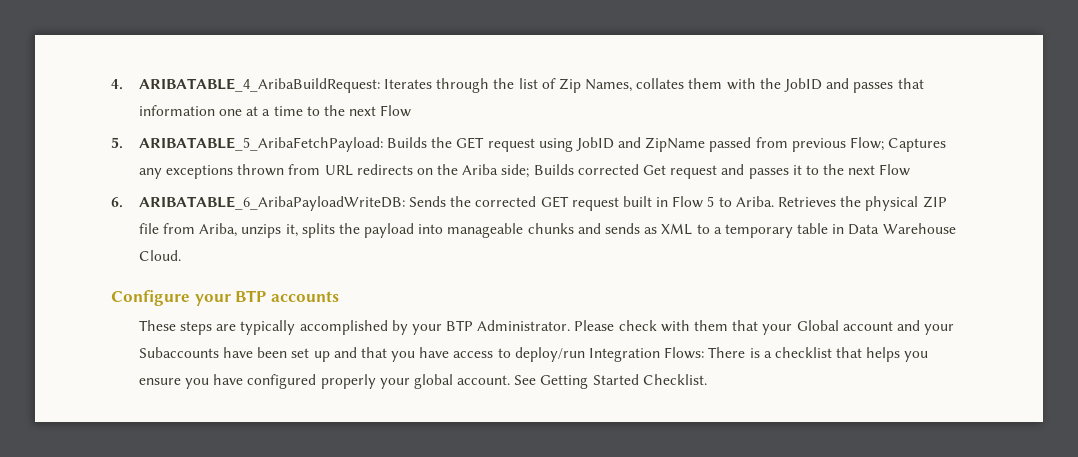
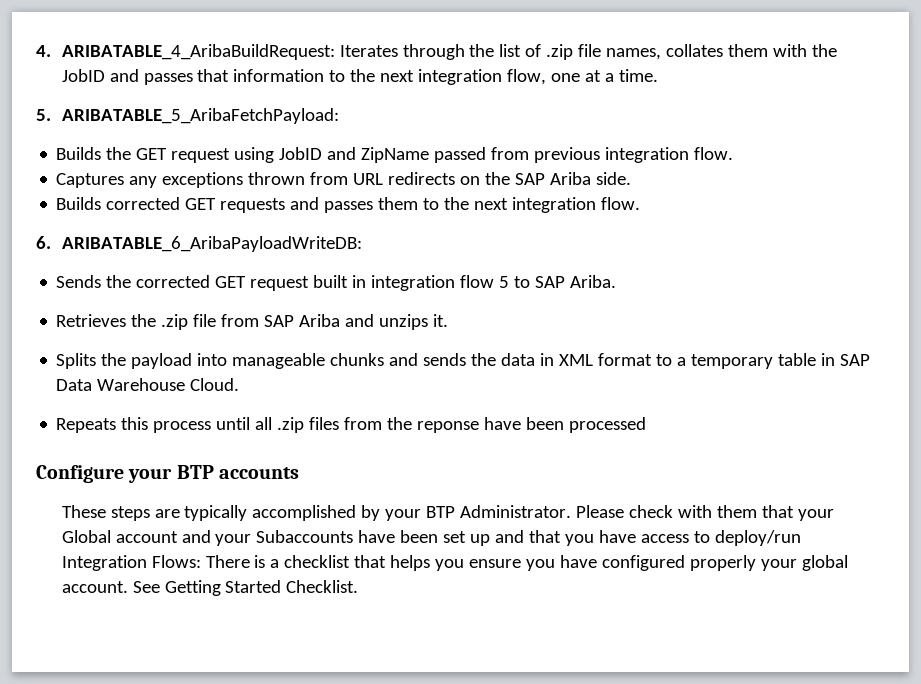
[558,78,633,93] Zip Names, -> [546,44,662,60] .zip file names,
[218,105,412,117] one at a time to the next Flow -> [329,69,659,85] to the next integration flow, one at a time.
(383, 144) none -> (339, 116) //
[849,137,884,151] Flow; -> [605,147,734,163] integration flow. //
[462,164,911,179] Ariba side; Builds corrected Get request and passes it to the next Flow -> [515,172,632,185] [56,197,641,213] SAP Ariba side. // Builds corrected GET requests and passes them to the next integration flow.
(405, 203) none -> (362, 244) //
[672,196,704,208] Flow -> [371,275,495,291] integration flow
(732, 202) none -> [535,276,566,288] SAP
(774, 201) none -> (617, 281) //
[865,196,947,211] [138,223,335,238] physical ZIP file from Ariba, unzips it, splits -> [161,314,449,330] [56,353,97,369] .zip file from SAP Ariba and unzips it. // Splits
[644,223,693,235] as XML -> [471,353,653,366] the data in XML format
(845, 229) none -> [840,354,871,366] SAP
(181, 255) none -> [56,417,647,433] // Repeats this process until all .zip files from the reponse have been processed

